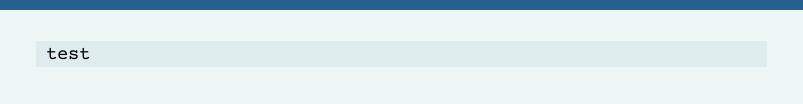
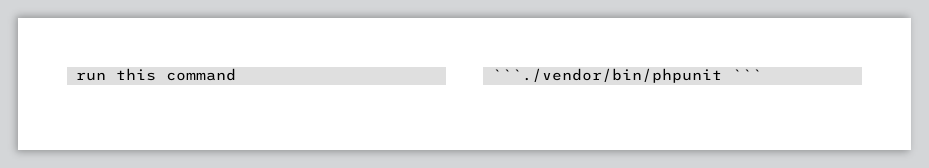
[46,47,91,60] test -> [75,68,762,83] run this command ```./vendor/bin/phpunit ```

